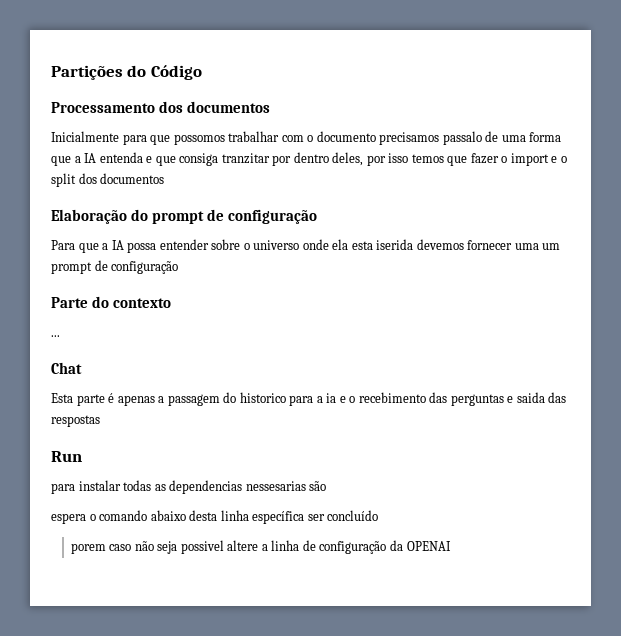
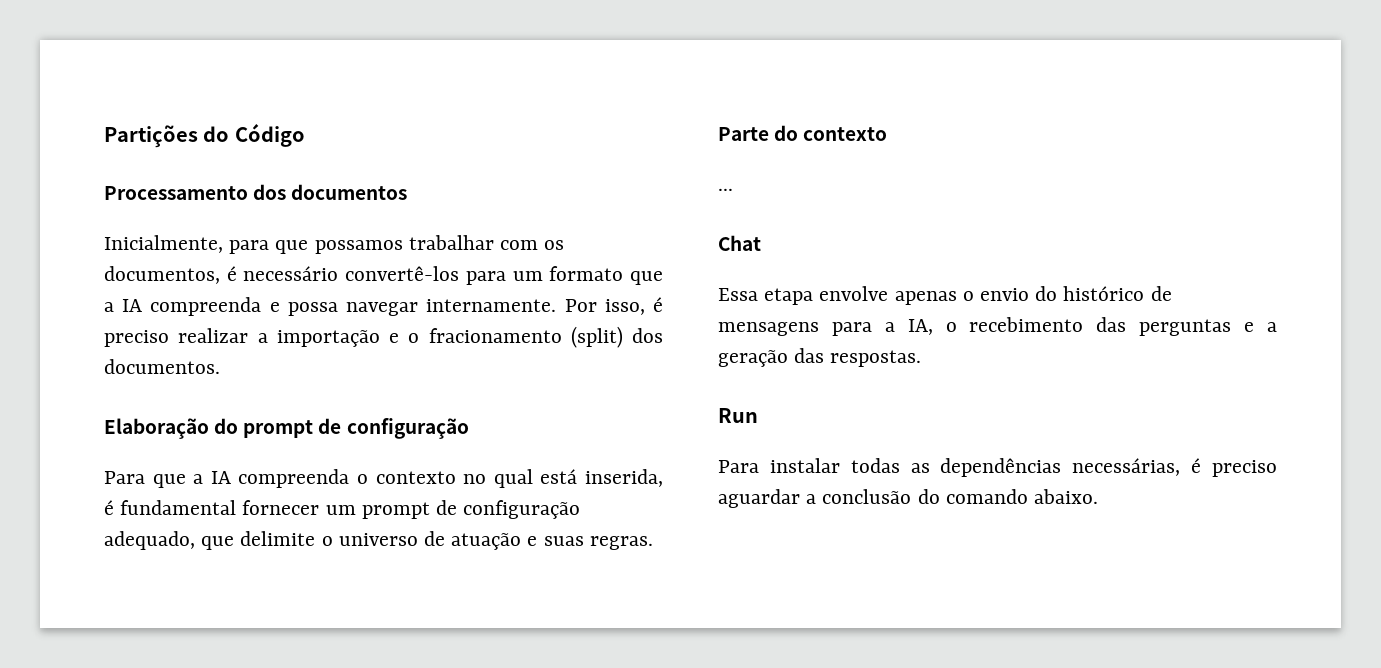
[51,131,119,142] Inicialmente -> [104,235,223,253] Inicialmente,
[173,134,225,145] possomos -> [314,240,403,254] possamos
[307,131,562,145] [51,152,567,166] [51,173,165,187] o documento precisamos passalo de uma forma que a IA entenda e que consiga tranzitar por dentro deles, por isso temos que fazer o import e o split dos documentos -> [544,240,565,250] [104,266,663,285] [104,297,663,316] [104,326,663,348] [104,359,220,374] os documentos, é necessário convertê-los para um formato que a IA compreenda e possa navegar internamente. Por isso, é preciso realizar a importação e o fracionamento (split) dos documentos.
[127,239,561,253] [51,260,179,274] possa entender sobre o universo onde ela esta iserida devemos fornecer uma um prompt de configuração -> [238,469,664,488] [104,500,581,519] [104,531,653,550] compreenda o contexto no qual está inserida, é fundamental fornecer um prompt de configuração adequado, que delimite o universo de atuação e suas regras.
[51,392,346,406] Esta parte é apenas a passagem do historico para a ia e -> [718,286,1172,305] [718,319,933,336] Essa etapa envolve apenas o envio do histórico de mensagens para a IA,
[516,392,567,403] [51,415,100,427] saida das respostas -> [1267,322,1277,332] [718,348,922,367] a geração das respostas.
[51,483,75,494] para -> [718,460,759,473] Para
[169,480,327,494] [51,510,379,524] [70,540,451,554] dependencias nessesarias são // espera o comando abaixo desta linha específica ser concluído // porem caso não seja possivel altere a linha de configuração da OPENAI -> [940,458,1277,477] [718,489,1099,508] dependências necessárias, é preciso aguardar a conclusão do comando abaixo.

